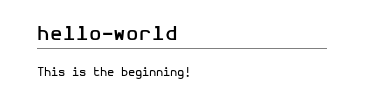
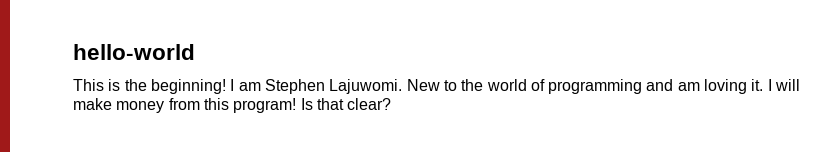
(191, 73) none -> [230,79,801,94] [73,98,392,113] I am Stephen Lajuwomi. New to the world of programming and am loving it. I will make money from this program! Is that clear?

